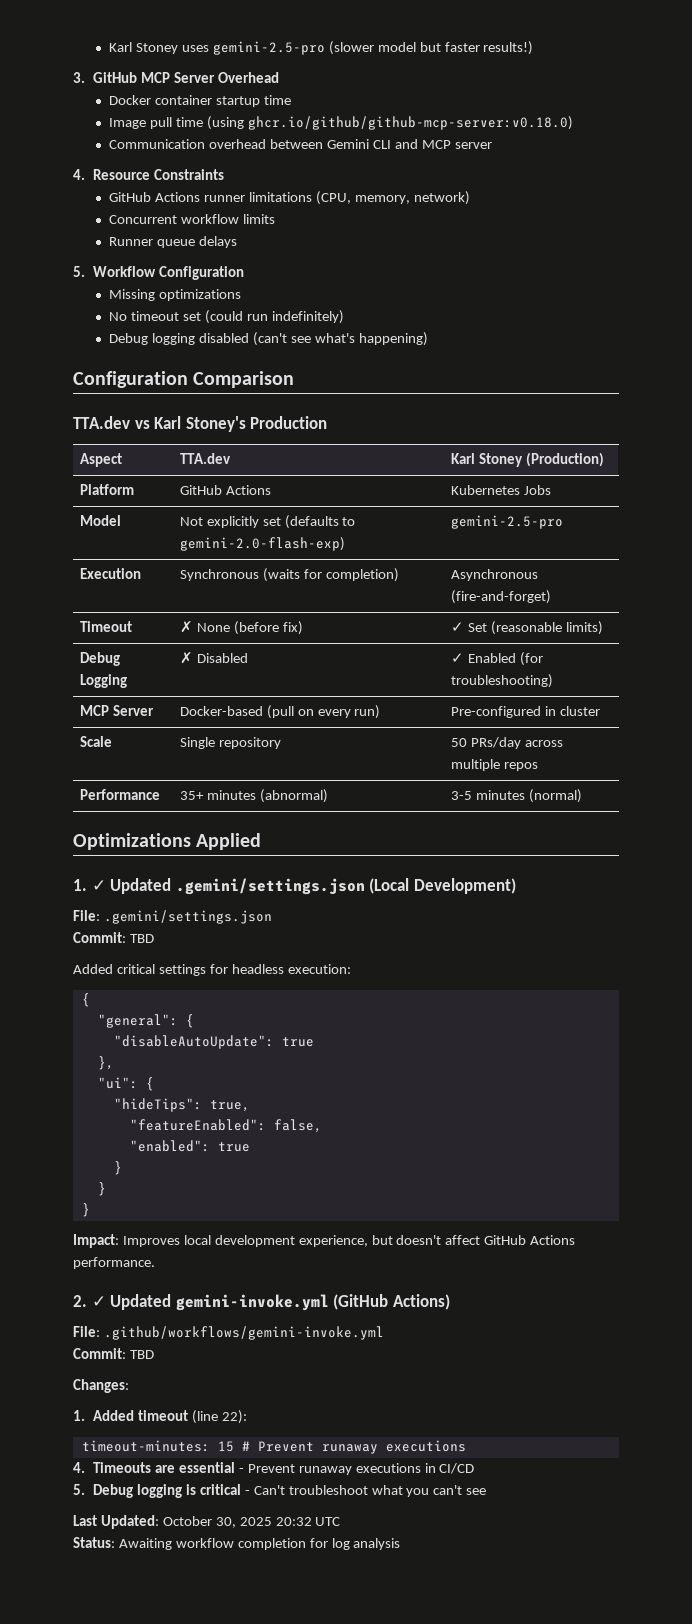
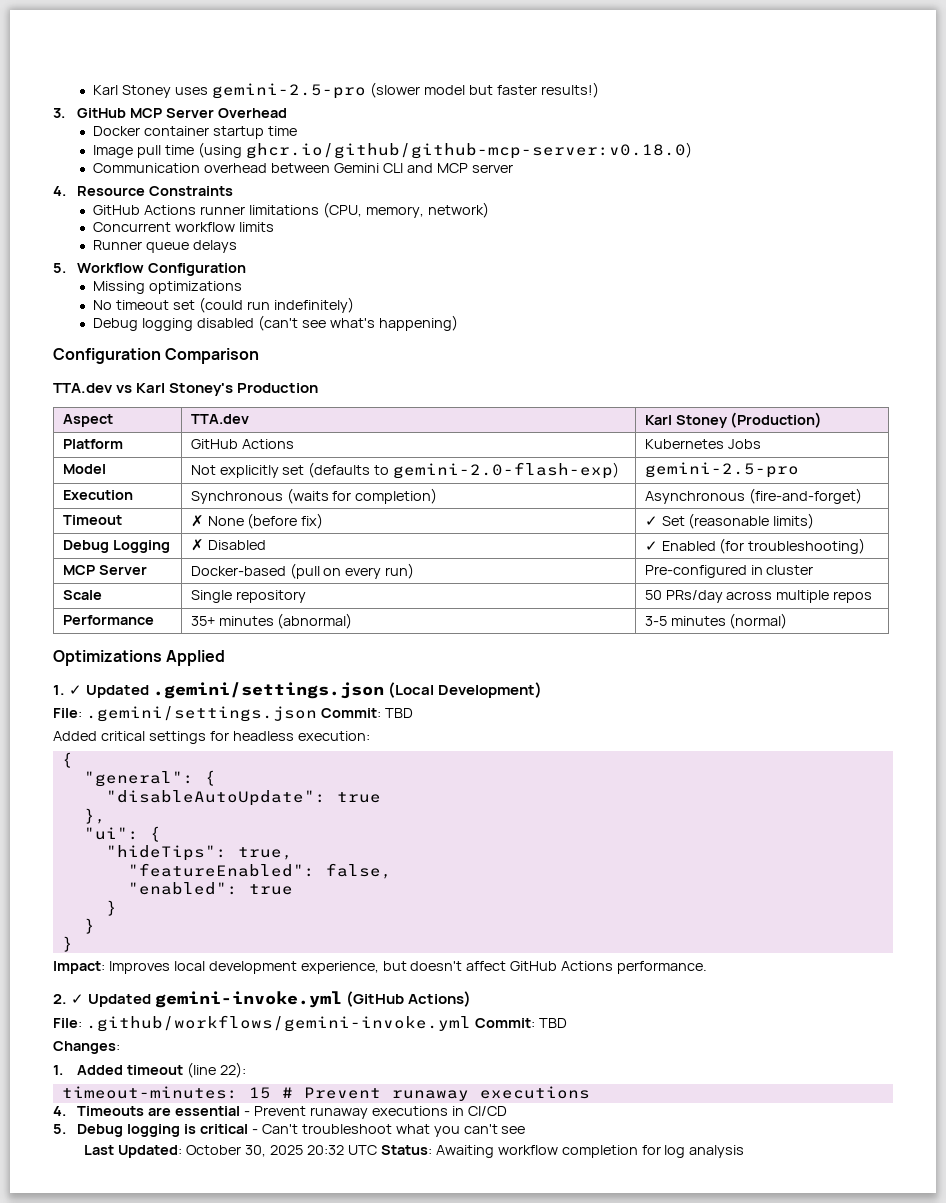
(272, 917) // -> (317, 714) none
(384, 1333) // -> (471, 1023) none
(341, 1521) // -> (377, 1150) none

